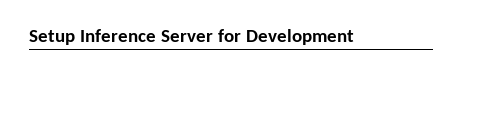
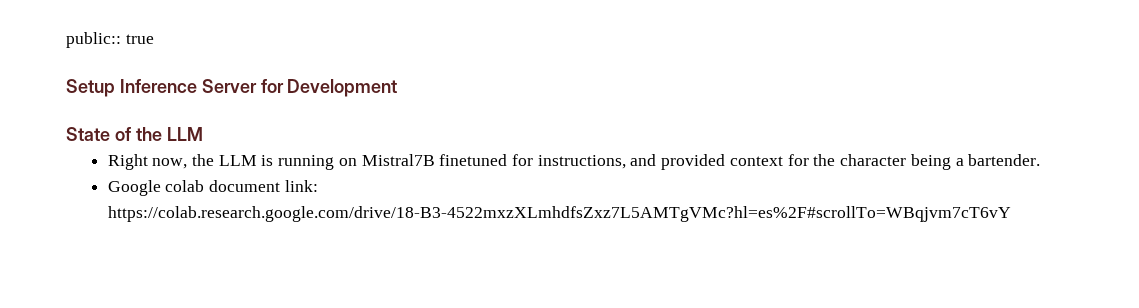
(29, 37) none -> [66,32,154,48] public:: true //
(354, 37) none -> [66,127,203,141] [107,154,1041,170] [107,180,318,196] [107,206,1011,222] // State of the LLM // Right now, the LLM is running on Mistral7B finetuned for instructions, and provided context for the character being a bartender. // Google colab document link: https://colab.research.google.com/drive/18-B3-4522mxzXLmhdfsZxz7L5AMTgVMc?hl=es%2F#scrollTo=WBqjvm7cT6vY

